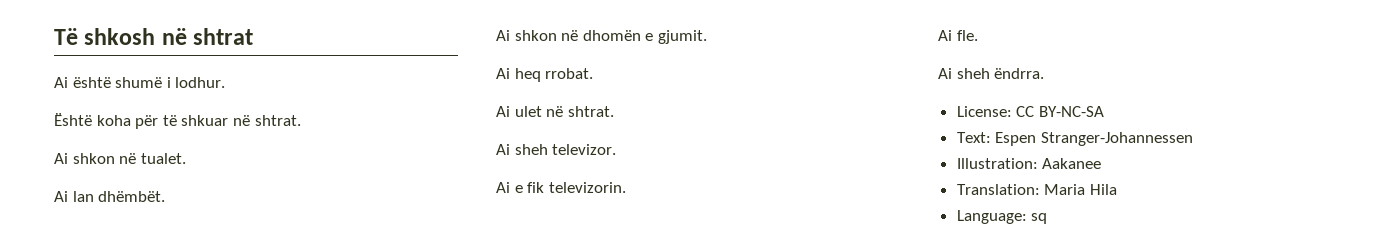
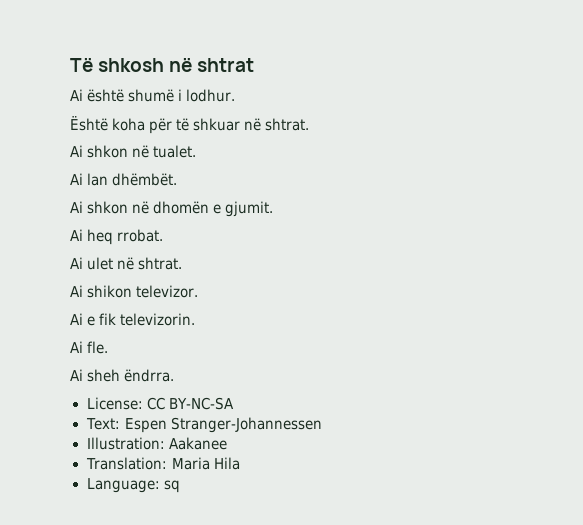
[514,144,548,155] sheh -> [87,285,133,298] shikon

